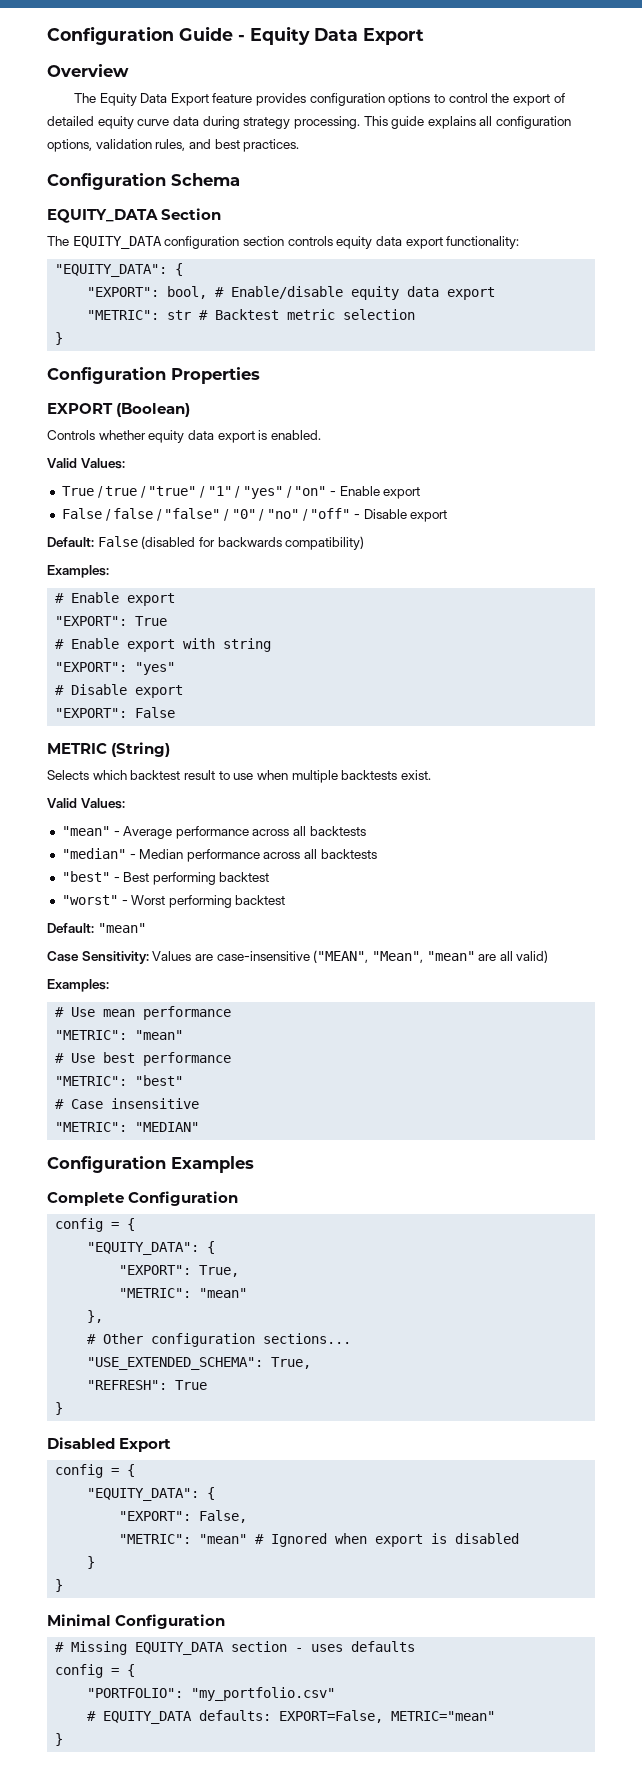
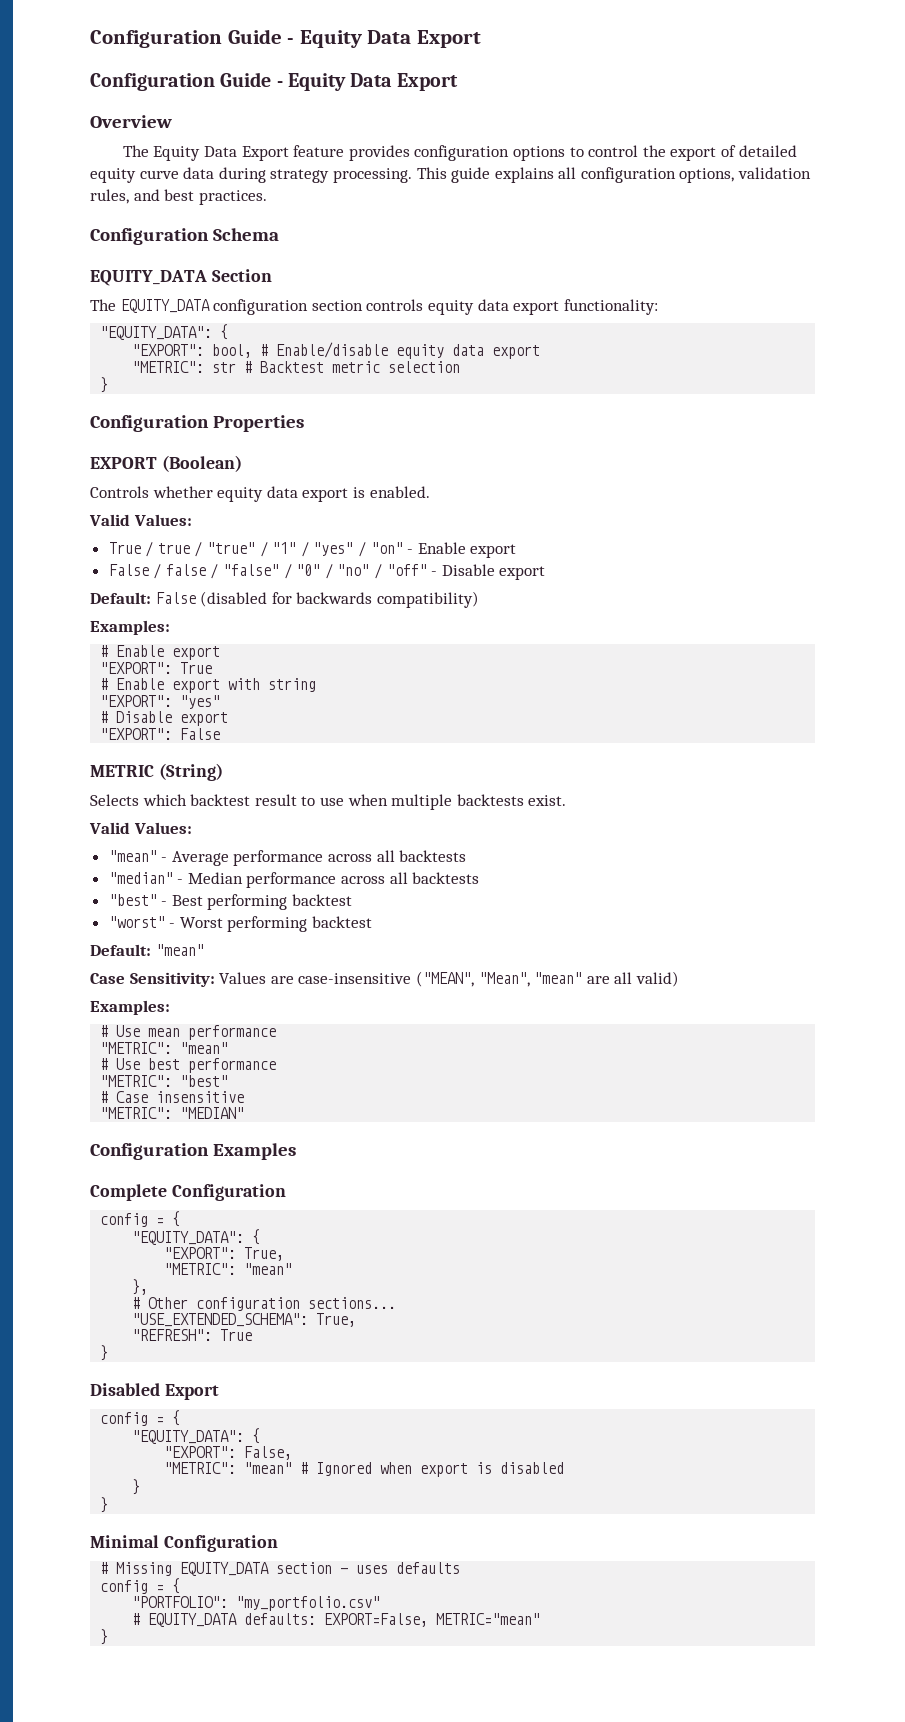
[47,26,424,45] Configuration Guide - Equity Data Export -> [90,29,481,48] [90,72,459,91] Configuration Guide - Equity Data Export // Configuration Guide - Equity Data Export

